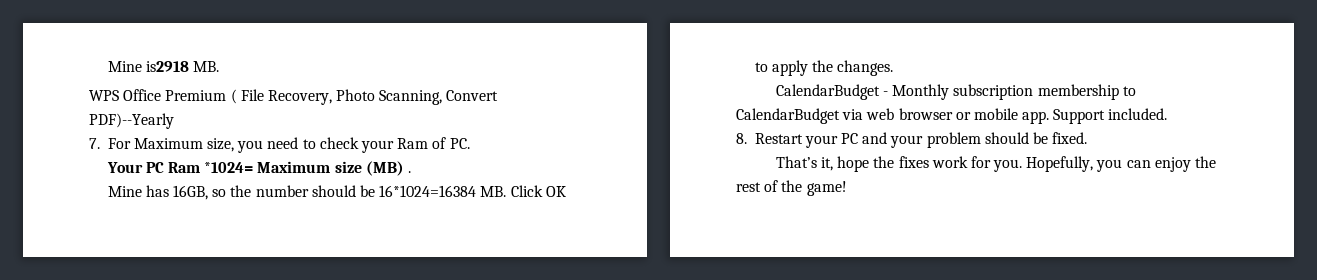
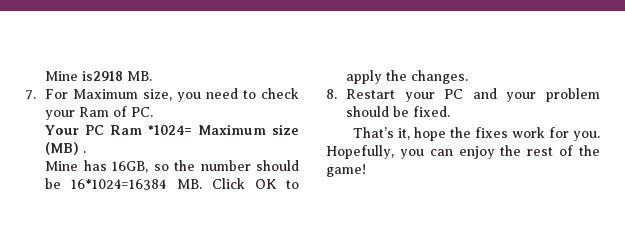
[89,89,499,105] [89,113,174,129] // WPS Office Premium ( File Recovery, Photo Scanning, Convert PDF)--Yearly -> (153, 76) none
[775,84,1136,100] [736,108,1168,124] // CalendarBudget - Monthly subscription membership to CalendarBudget via web browser or mobile app. Support included. -> (469, 77) none

